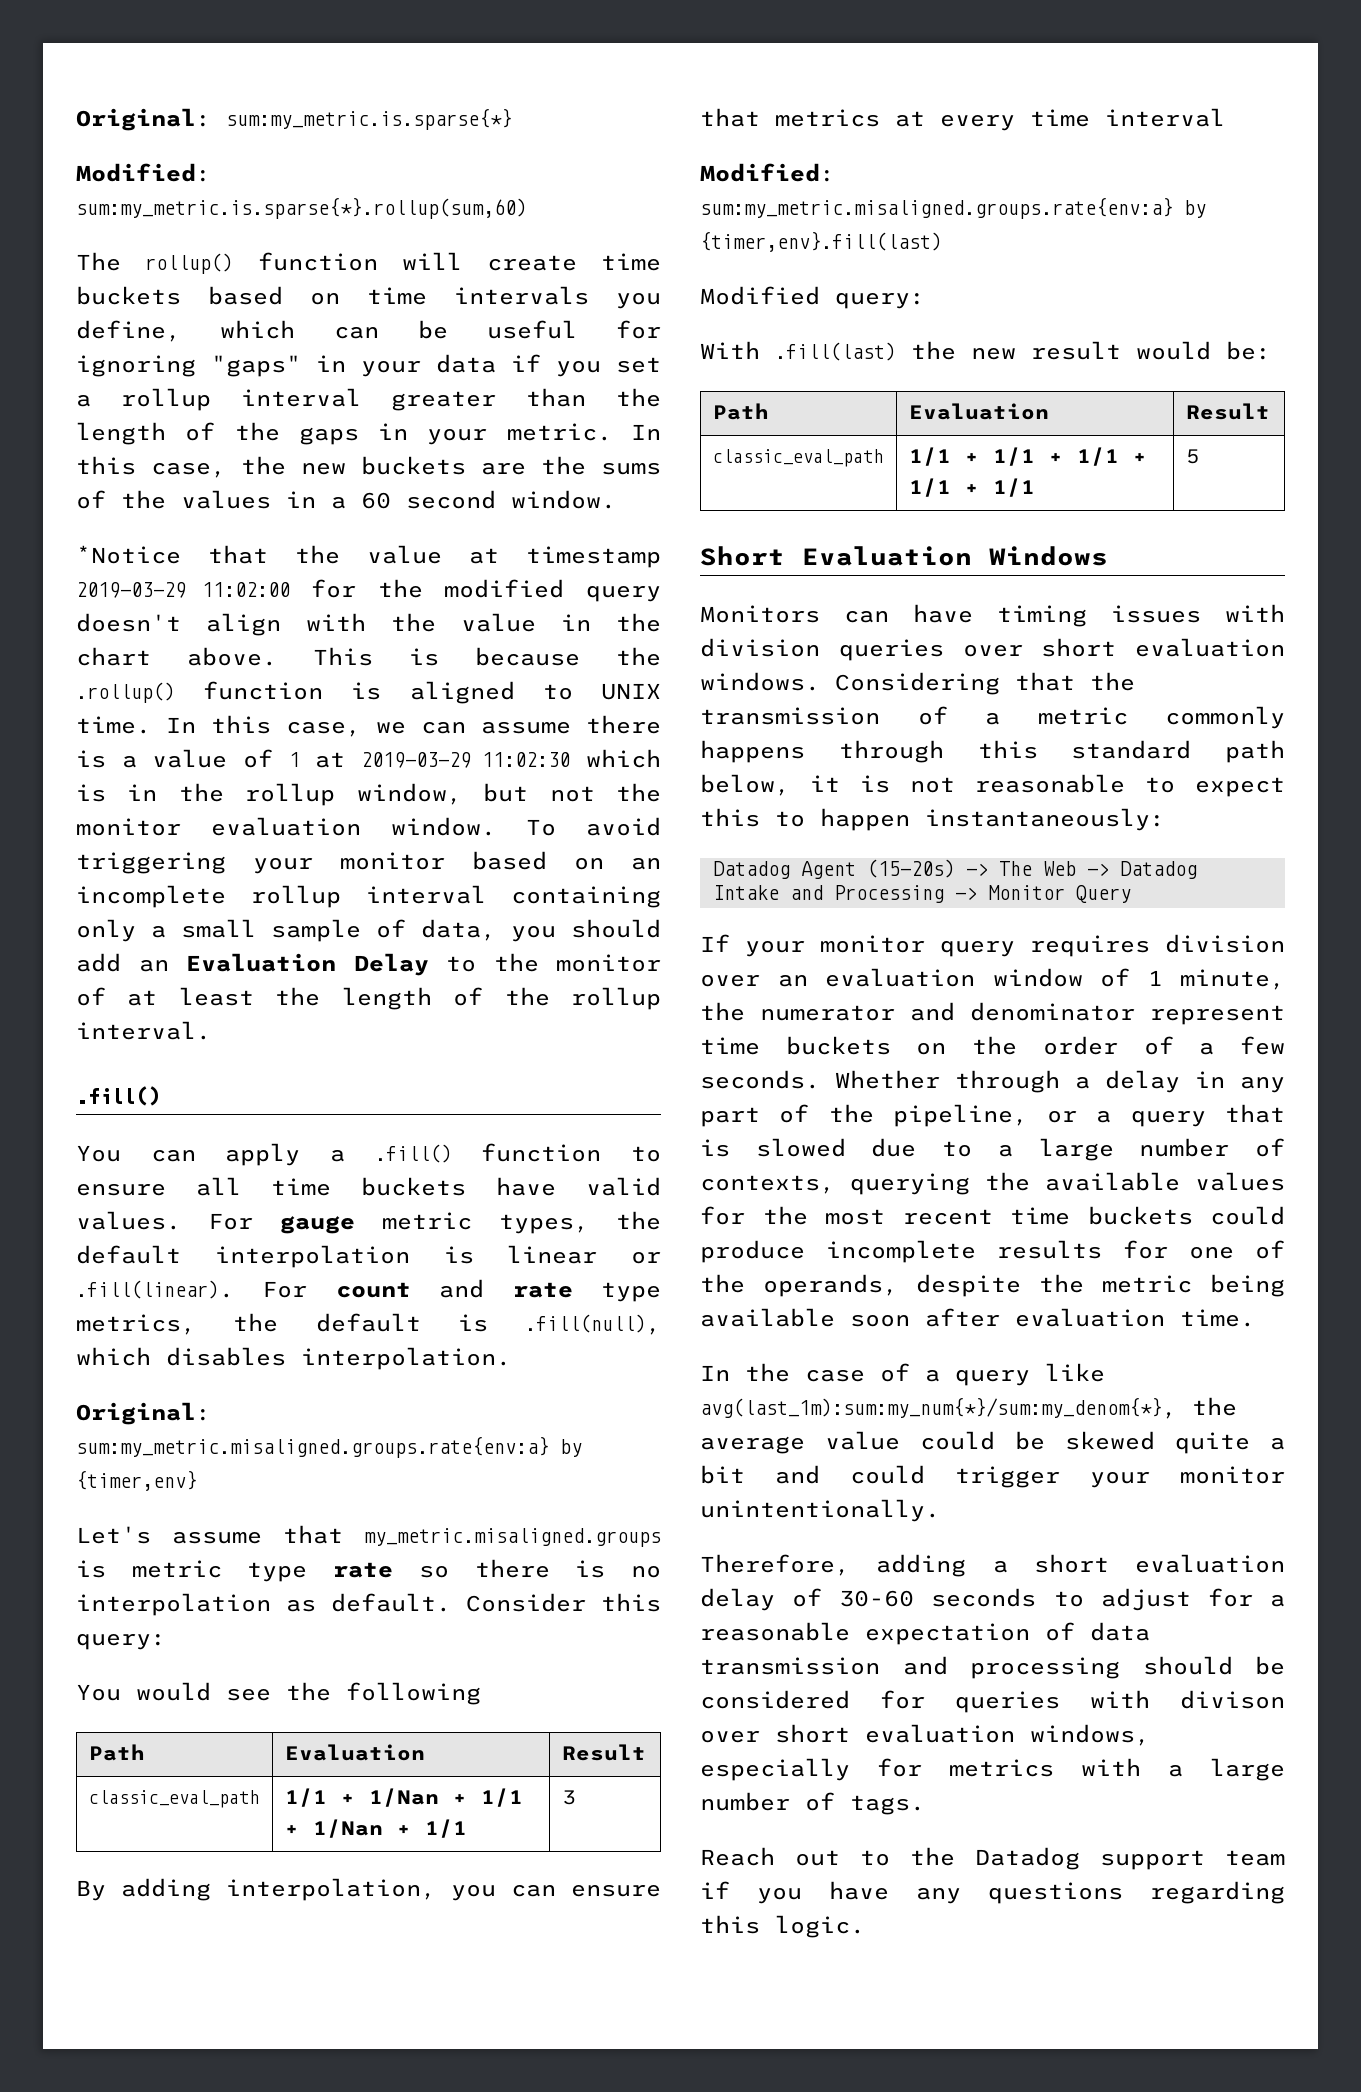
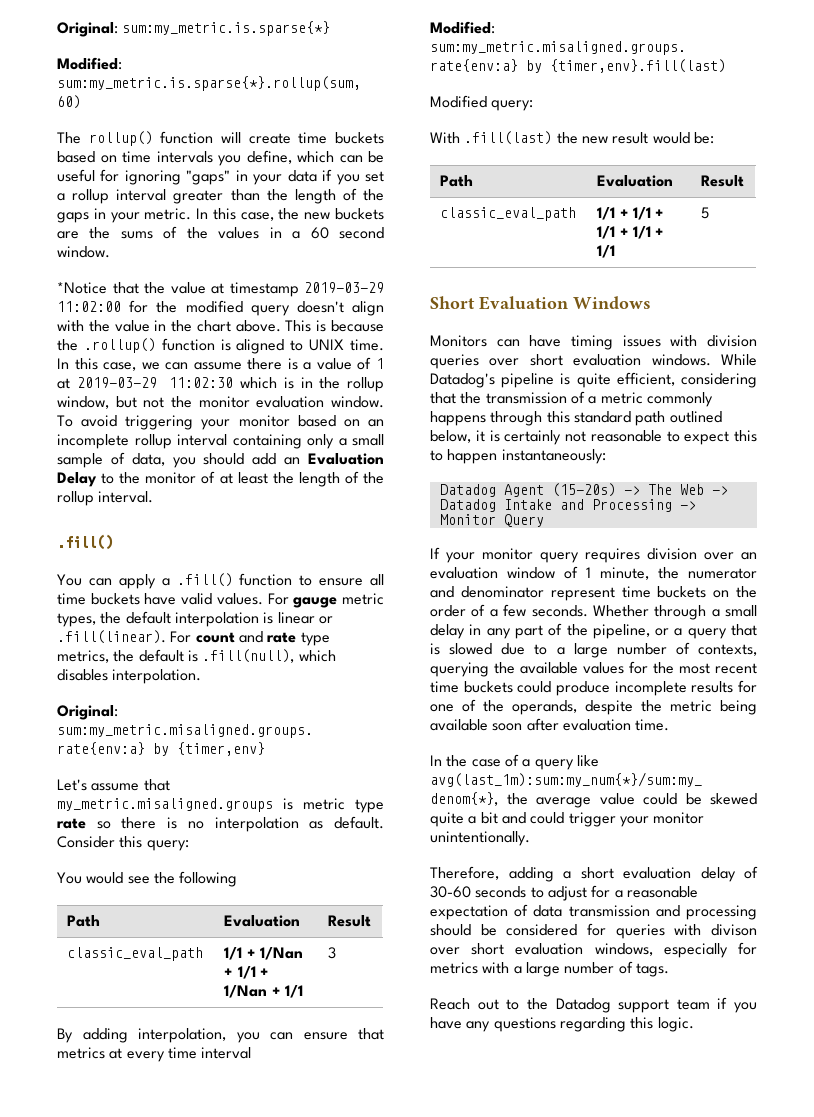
[835,672,1000,695] Considering -> [721,354,757,366] [430,372,757,388] While Datadog's pipeline is quite efficient, considering
(1285, 751) none -> [669,411,722,423] outlined
(890, 784) none -> [504,430,562,445] certainly
(1090, 1082) none -> [725,605,757,617] small

